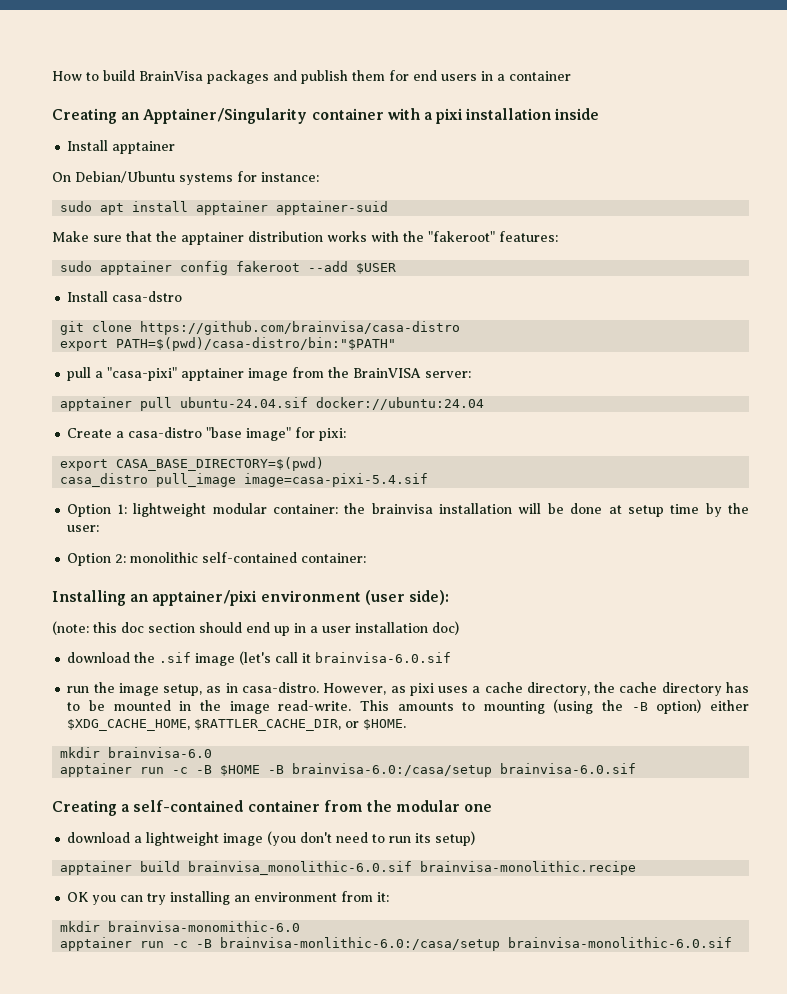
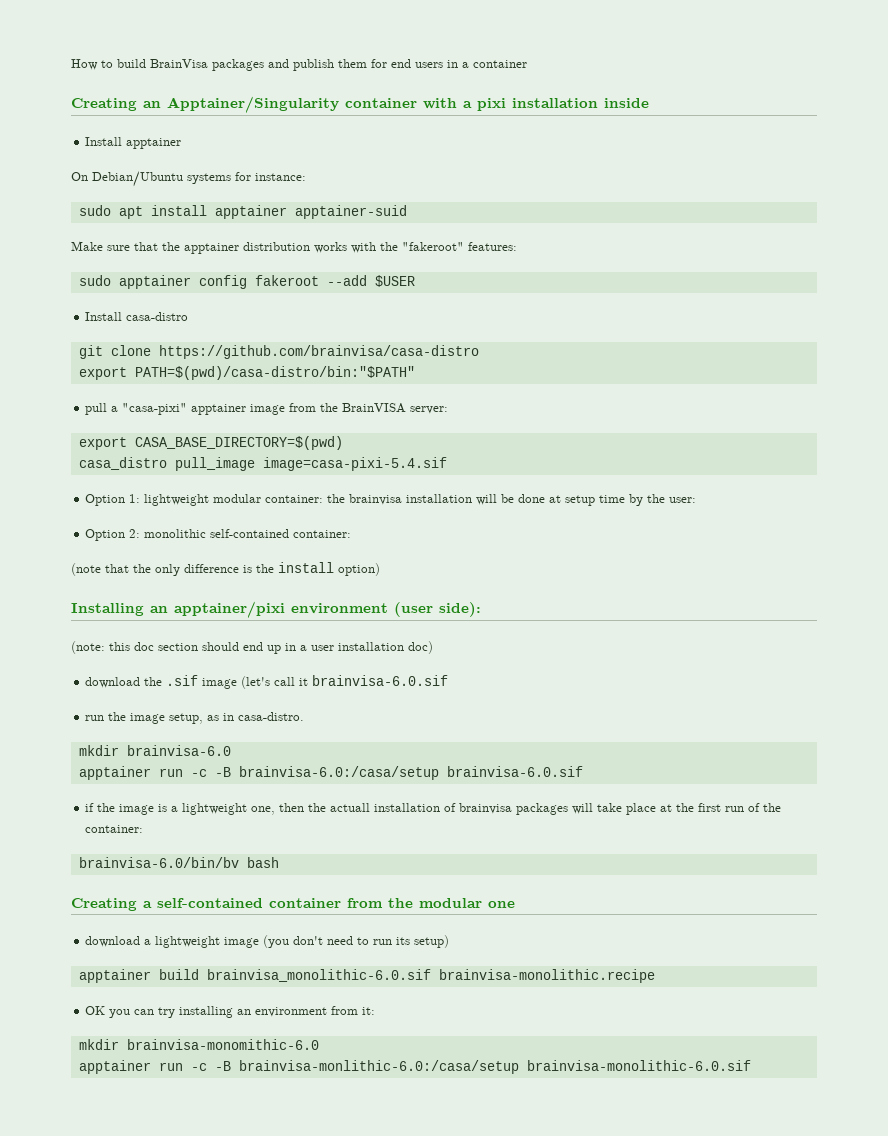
[112,291,183,302] casa-dstro -> [126,312,189,321] casa-distro
[60,397,485,411] [67,427,347,441] // apptainer pull ubuntu-24.04.sif docker://ubuntu:24.04 // Create a casa-distro "base image" for pixi: -> (449, 410) none
(367, 558) none -> [71,562,380,576] // (note that the only difference is the install option)
[323,682,749,696] [67,699,749,714] [67,719,407,731] However, as pixi uses a cache directory, the cache directory has to be mounted in the image read-write. This amounts to mounting (using the -B option) either $XDG_CACHE_HOME, $RATTLER_CACHE_DIR, or $HOME. -> (305, 716) none
[220,765,285,776] $HOME -B -> (231, 772) none
(637, 768) none -> [85,803,782,815] [85,825,144,833] [78,857,279,868] // if the image is a lightweight one, then the actuall installation of brainvisa packages will take place at the first run of the container: // brainvisa-6.0/bin/bv bash

